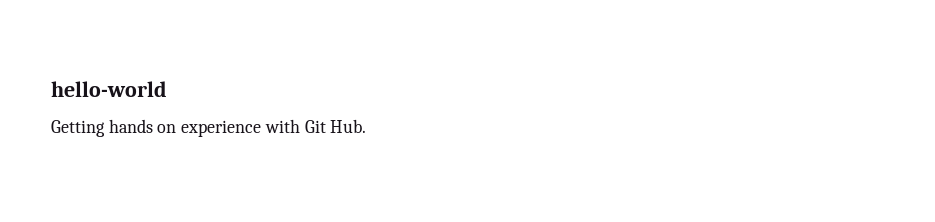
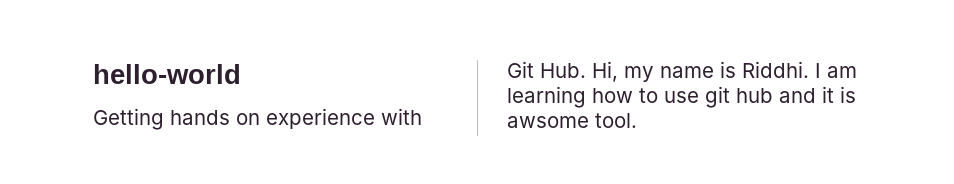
(367, 126) none -> [592,61,857,82] [507,86,856,108] [507,113,637,128] Hi, my name is Riddhi. I am learning how to use git hub and it is awsome tool.

